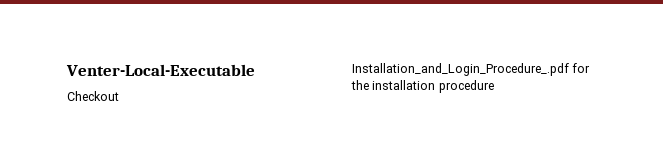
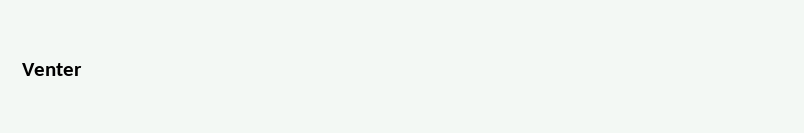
[66,64,255,76] [67,91,119,101] [352,63,591,76] [351,80,494,93] Venter-Local-Executable // Checkout Installation_and_Login_Procedure_.pdf for the installation procedure -> [22,63,82,76] Venter

